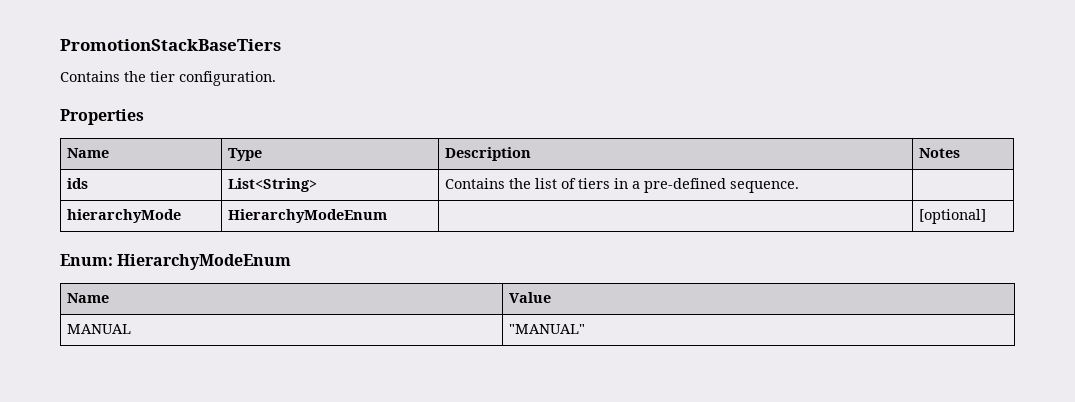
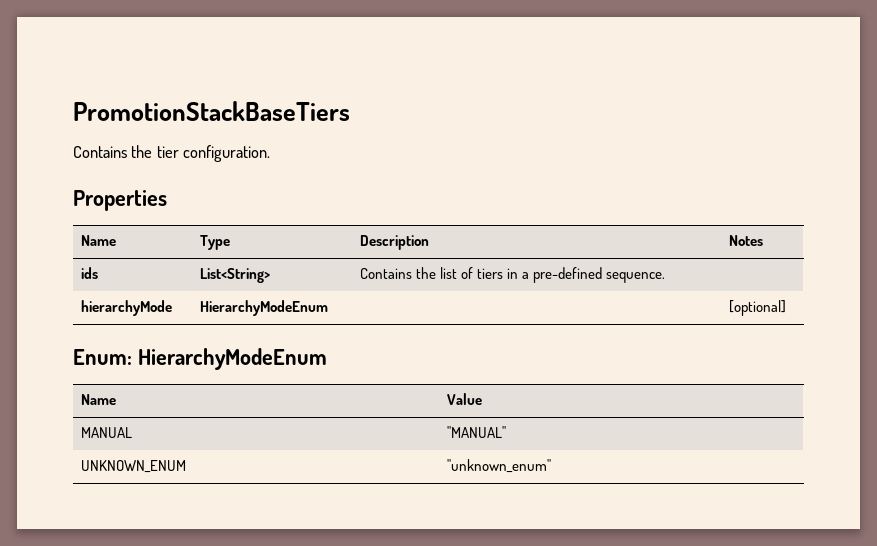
(585, 329) none -> [80,460,186,473] [446,459,551,473] // UNKNOWN_ENUM | "unknown_enum"

